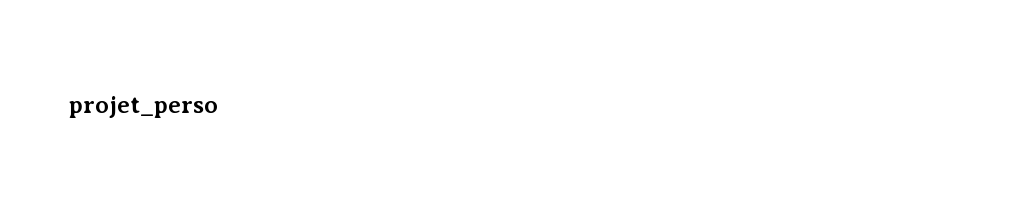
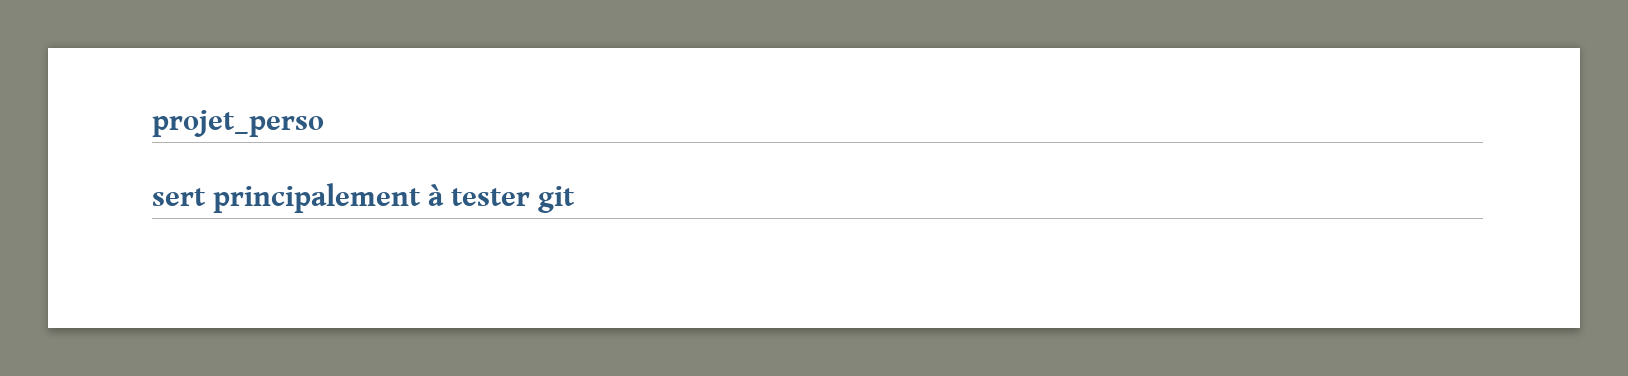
(218, 107) none -> [152,183,576,213] // sert principalement à tester git

